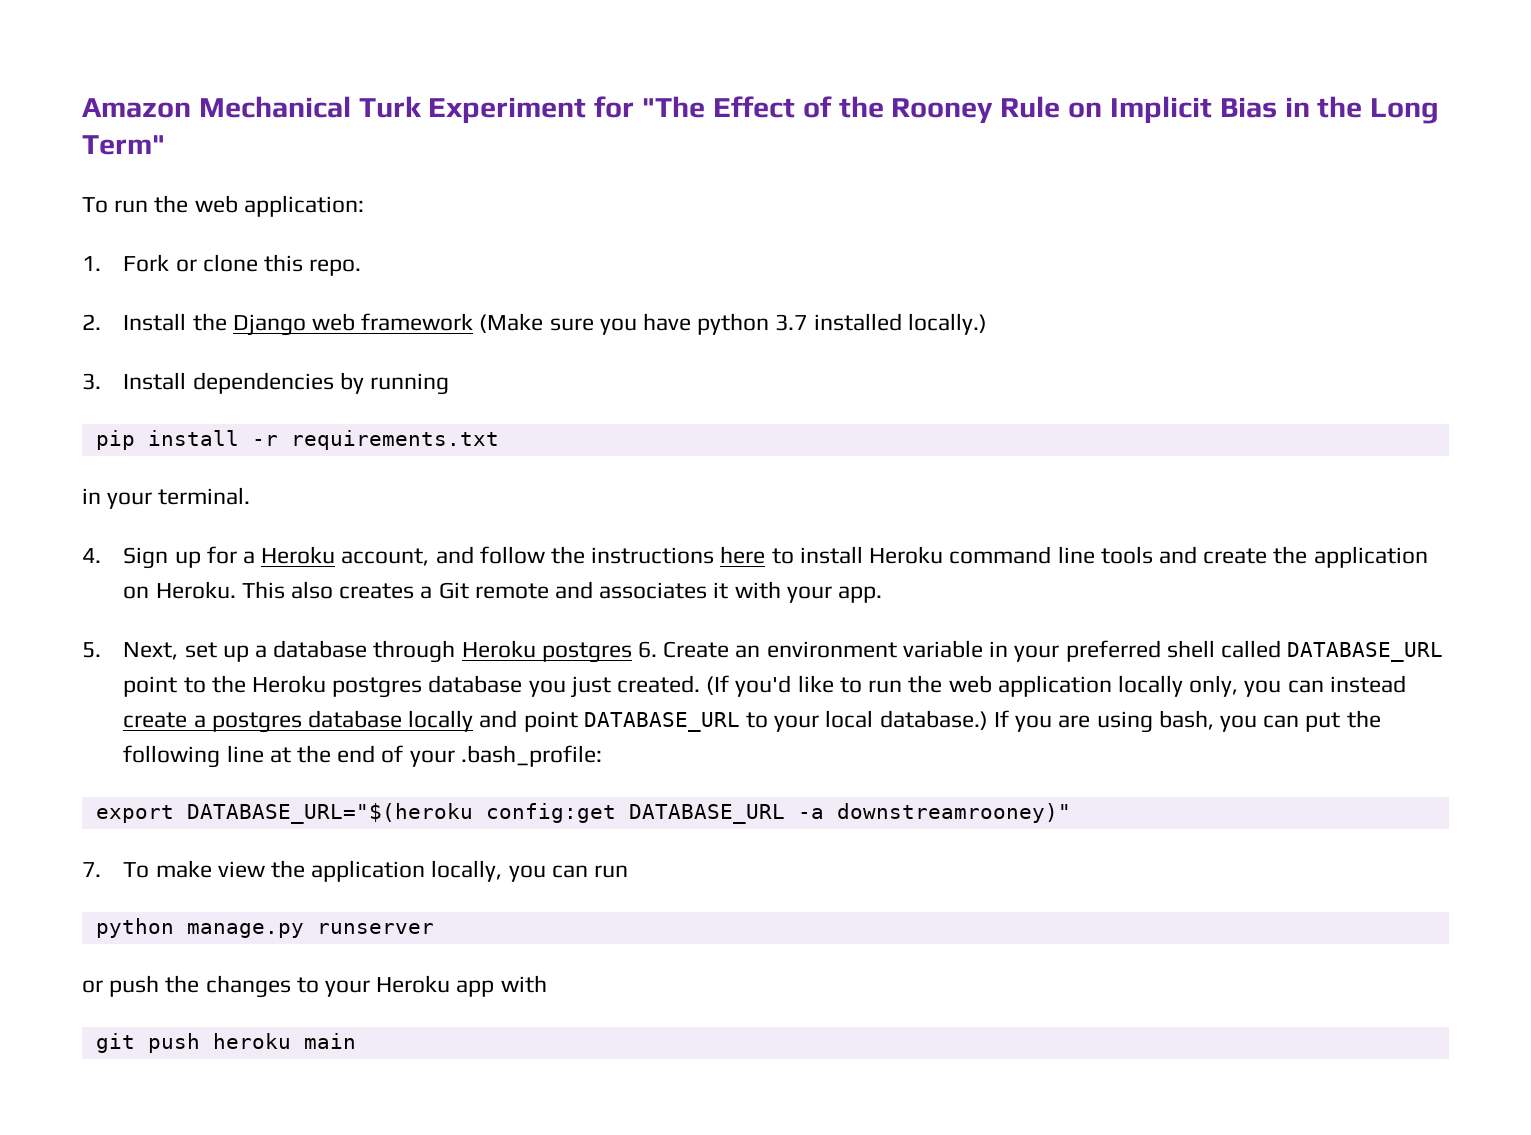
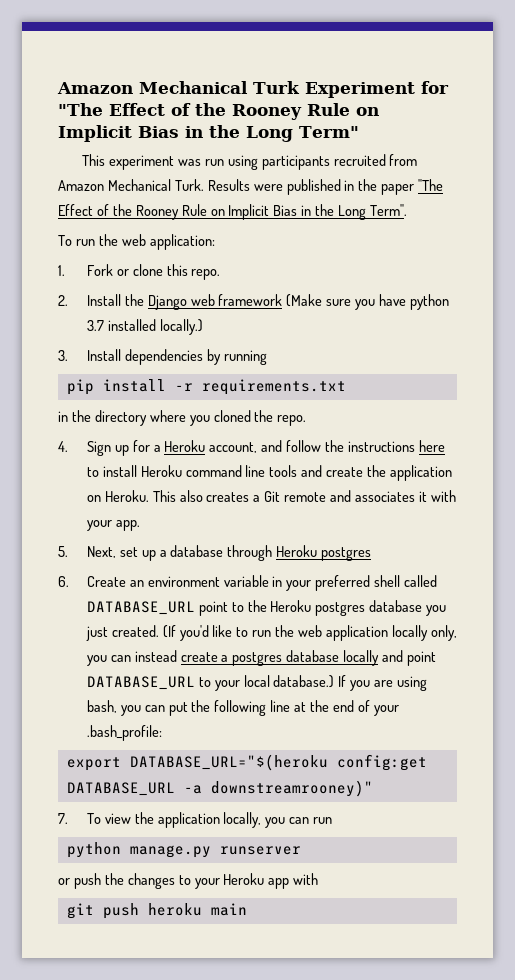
(165, 145) none -> [82,154,418,170] [58,179,444,195] [58,204,408,220] // This experiment was run using participants recruited from Amazon Mechanical Turk. Results were published in the paper "The Effect of the Rooney Rule on Implicit Bias in the Long Term".
[107,487,251,509] your terminal. -> [71,410,307,426] the directory where you cloned the repo.
(632, 652) none -> (372, 554) //
[155,860,212,878] make -> (101, 818) none

